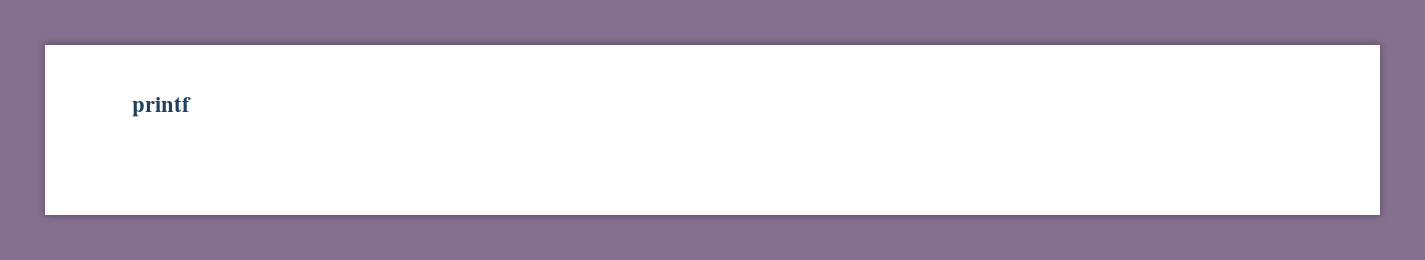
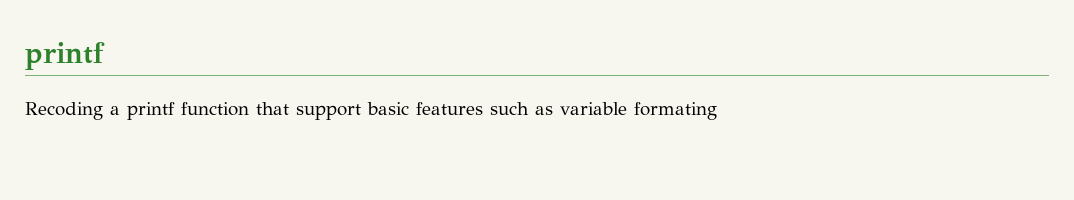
[132,97,191,117] printf -> [25,42,105,70] [25,102,717,120] printf // Recoding a printf function that support basic features such as variable formating

